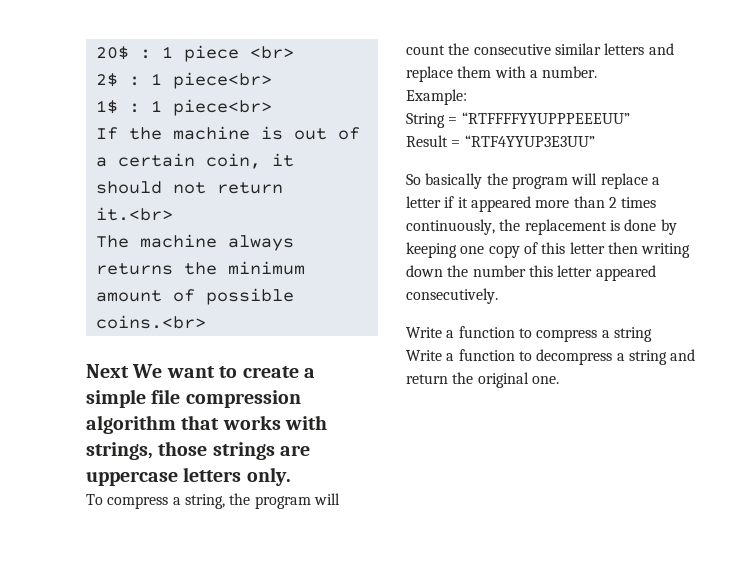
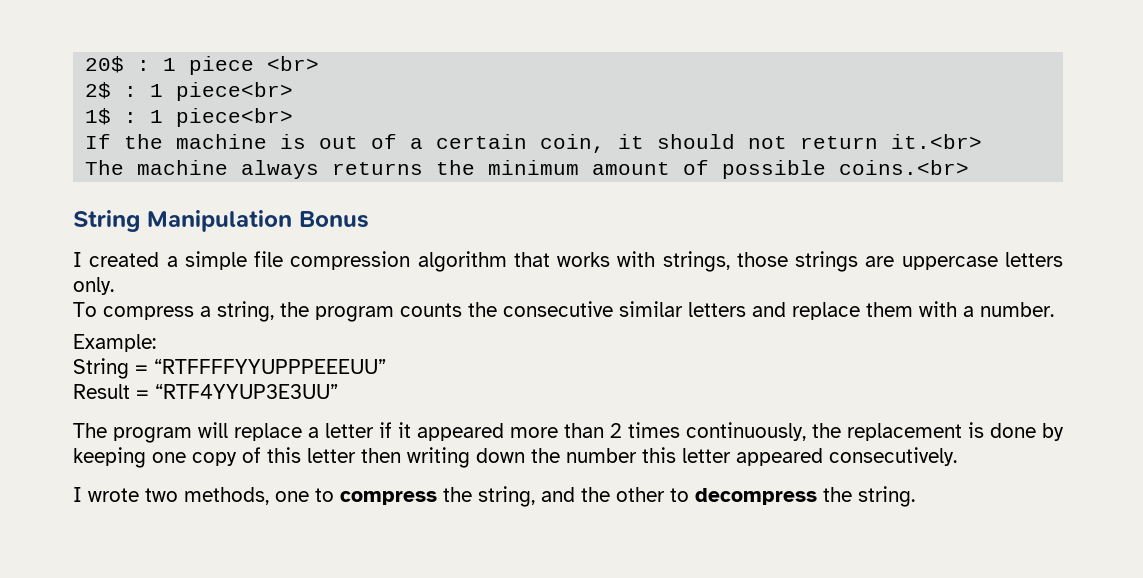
[86,364,299,378] Next We want to create -> [73,210,369,232] [73,252,160,267] String Manipulation Bonus // I created
[313,493,340,505] [406,45,445,55] will count -> [400,303,462,317] counts
[406,173,508,189] So basically the -> [73,423,107,438] The
[406,326,652,342] [406,349,696,365] [406,372,559,388] Write a function to compress a string // Write a function to decompress a string and return the original one. -> [73,486,915,507] I wrote two methods, one to compress the string, and the other to decompress the string.

